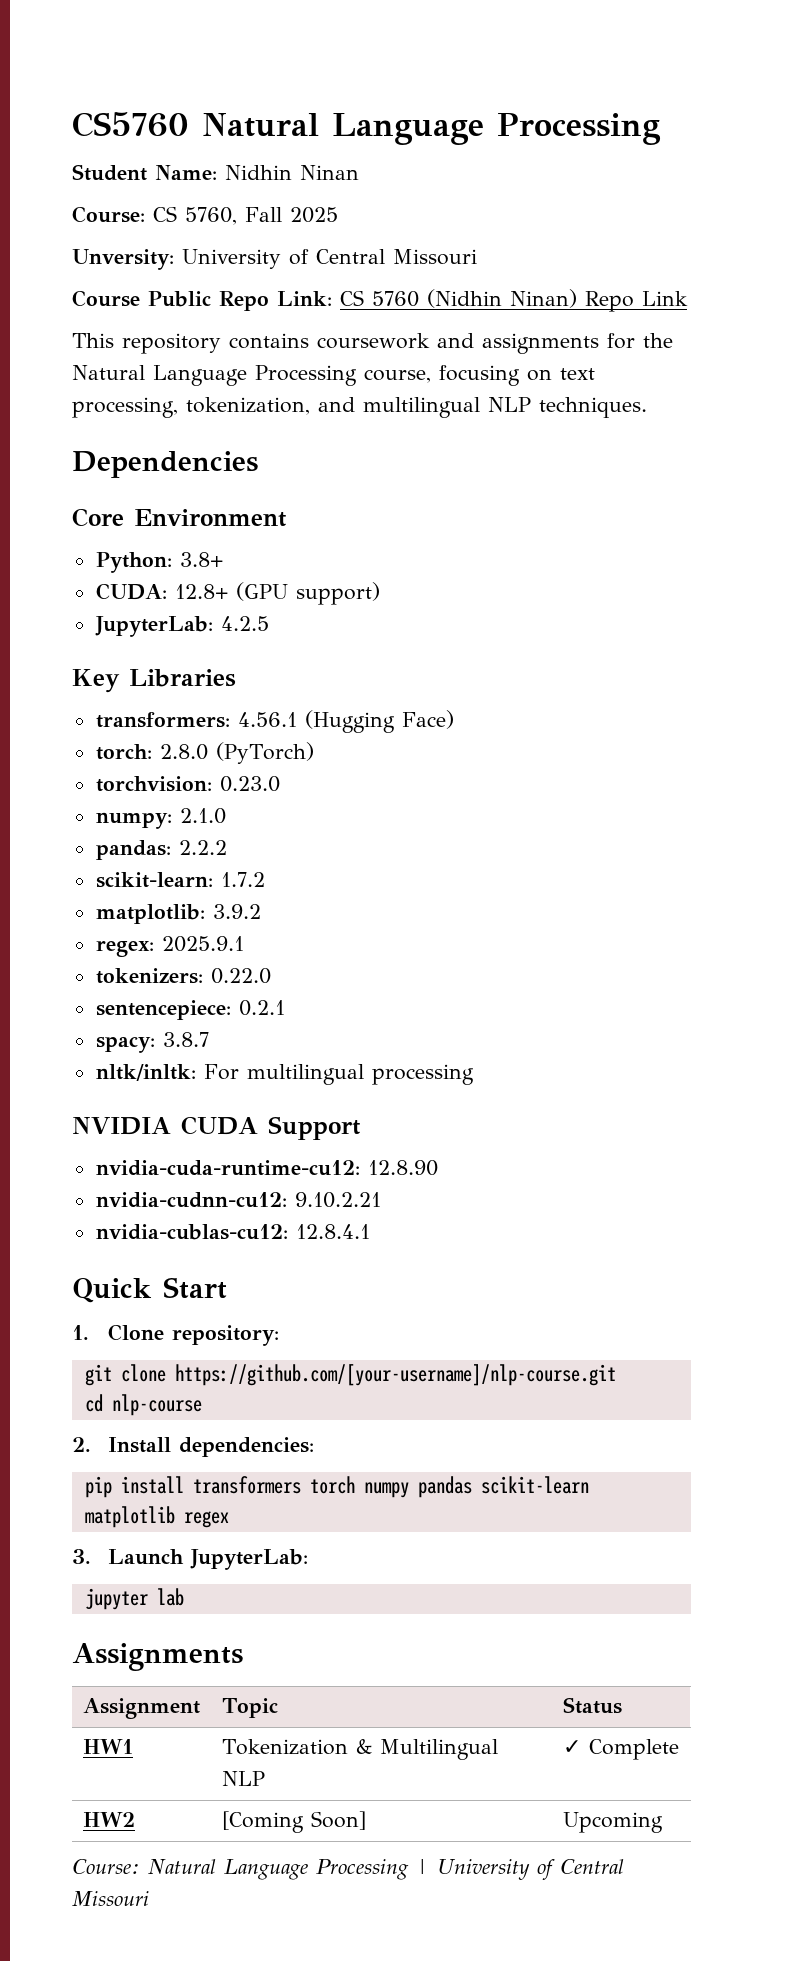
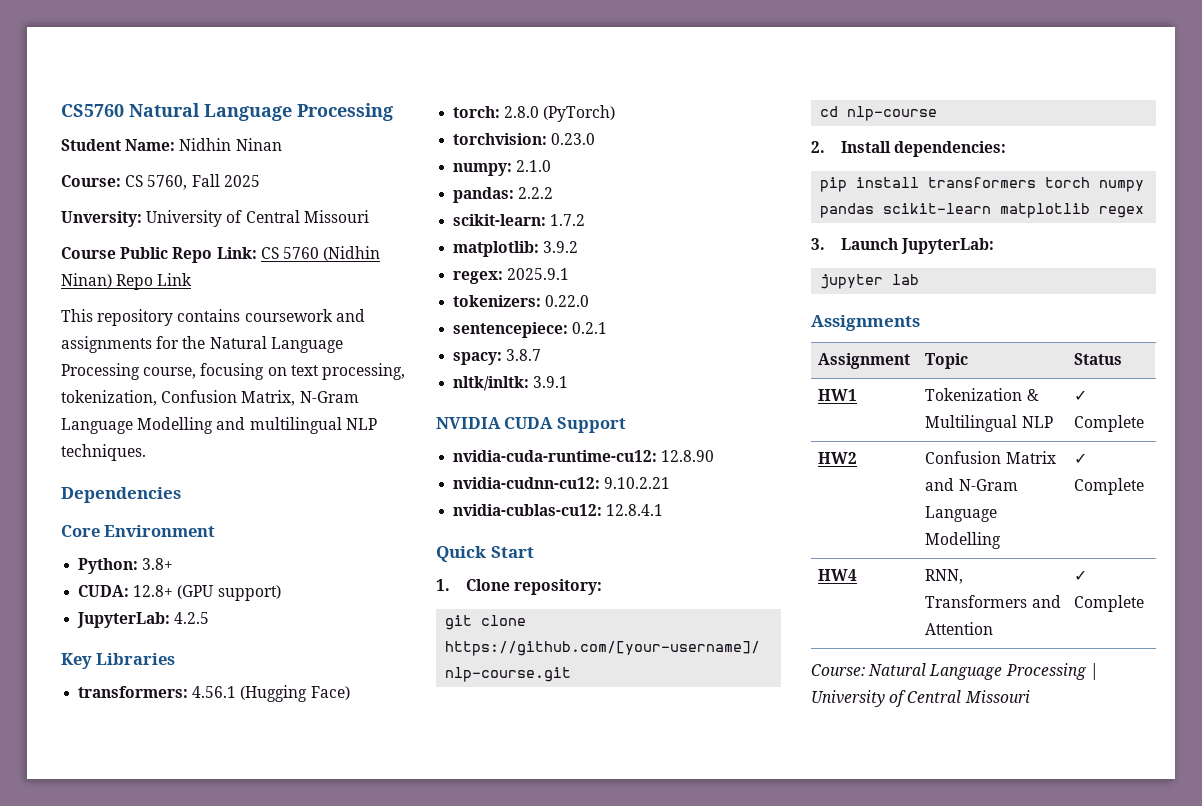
(310, 406) none -> [161,390,359,406] [61,417,214,434] Confusion Matrix, N-Gram Language Modelling
[203,1064,474,1085] For multilingual processing -> [533,376,569,388] 3.9.1
[221,1811,366,1833] [562,1812,663,1833] [Coming Soon] | Upcoming -> [925,451,1056,464] [925,478,1018,491] [925,506,998,522] [925,532,1002,549] [1074,453,1088,464] [1074,478,1145,495] [818,569,858,581] [925,569,964,584] [925,595,1061,608] [925,622,994,635] [1074,570,1088,581] [1074,595,1145,612] Confusion Matrix and N-Gram Language Modelling | ✓ Complete // HW4 | RNN, Transformers and Attention | ✓ Complete

